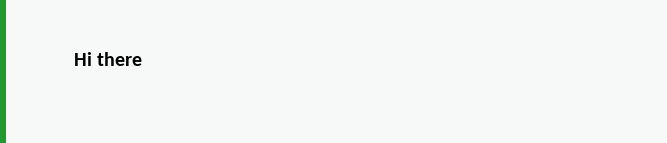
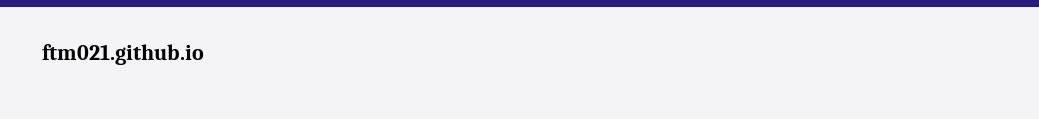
[74,52,143,66] Hi there -> [42,44,204,65] ftm021.github.io

